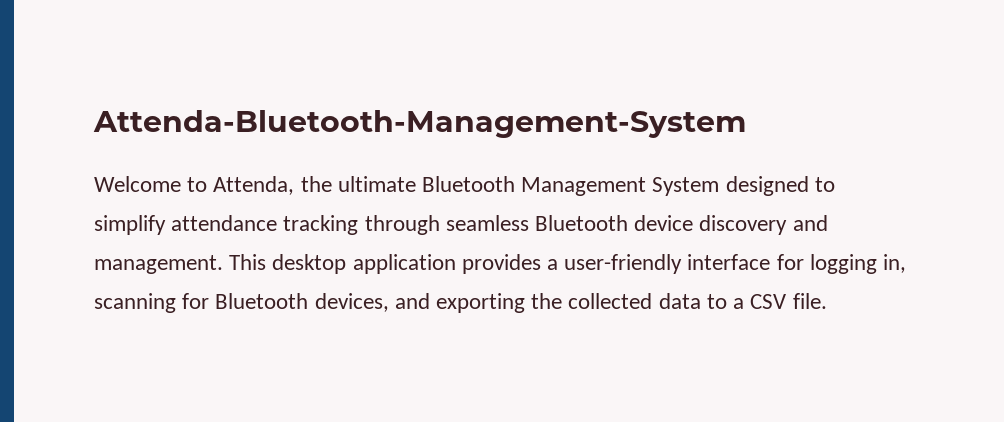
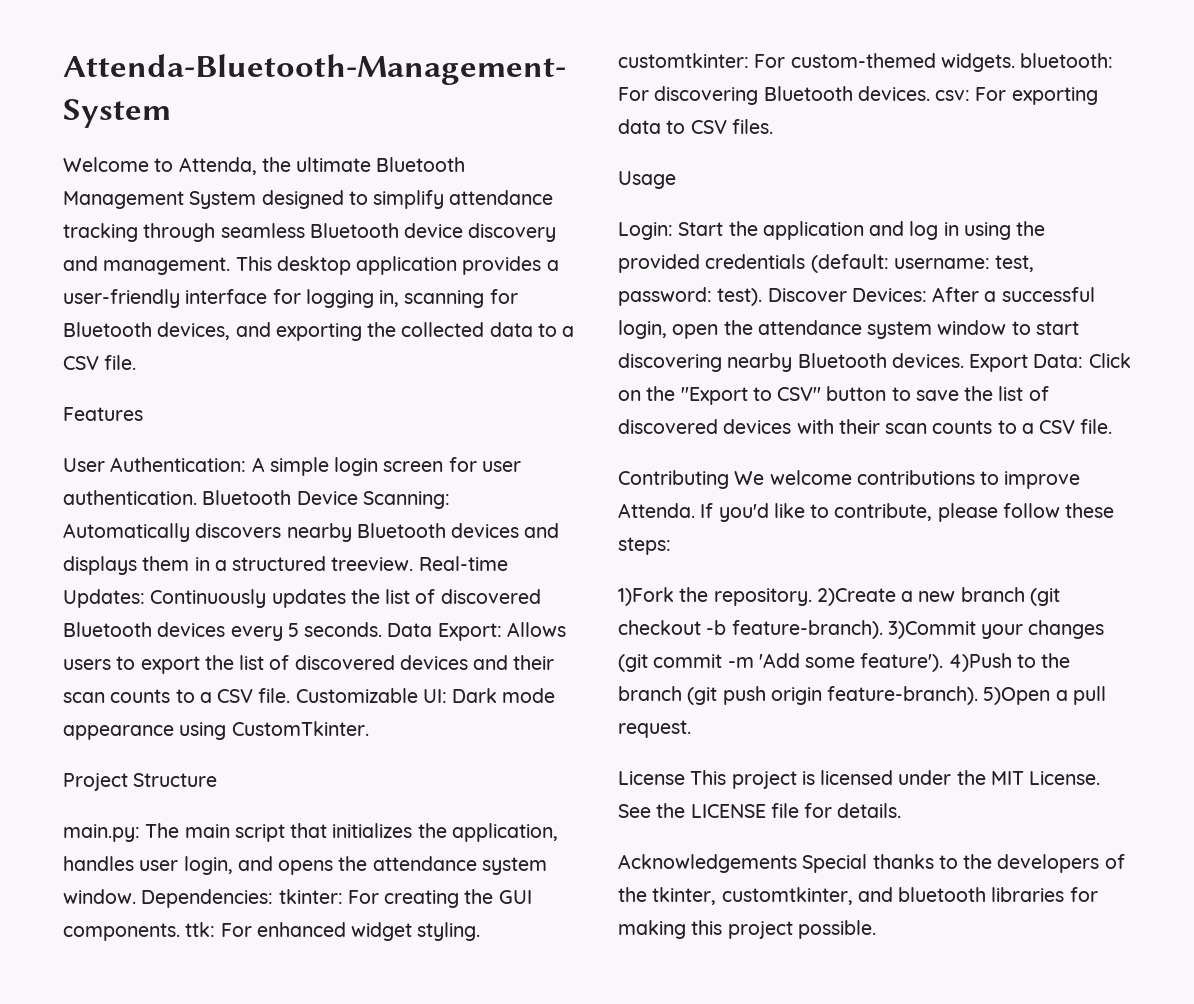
(827, 301) none -> [63,407,143,421] [63,457,521,476] [63,490,450,509] [63,523,560,542] [63,556,508,575] [63,589,541,608] [63,622,566,641] [63,655,555,674] [63,688,556,703] [63,721,369,740] [63,773,218,791] [63,823,558,842] [63,856,547,875] [63,889,532,908] [63,922,481,941] [618,53,1114,72] [618,86,1098,105] [618,119,773,134] [618,171,676,189] [618,221,1046,240] [618,254,1035,273] [618,287,1095,306] [618,320,1079,339] [618,353,1131,372] [618,386,1049,405] [618,419,1113,434] [618,470,1081,489] [618,503,1115,522] [618,537,671,555] [618,587,1060,606] [618,620,1105,639] [618,653,1071,672] [618,686,1106,705] [618,720,691,738] [618,770,1101,789] [618,803,902,818] [618,854,1125,873] [618,887,1098,905] [618,920,876,939] // Features // User Authentication: A simple login screen for user authentication. Bluetooth Device Scanning: Automatically discovers nearby Bluetooth devices and displays them in a structured treeview. Real-time Updates: Continuously updates the list of discovered Bluetooth devices every 5 seconds. Data Export: Allows users to export the list of discovered devices and their scan counts to a CSV file. Customizable UI: Dark mode appearance using CustomTkinter. // Project Structure // main.py: The main script that initializes the application, handles user login, and opens the attendance system window. Dependencies: tkinter: For creating the GUI components. ttk: For enhanced widget styling. customtkinter: For custom-themed widgets. bluetooth: For discovering Bluetooth devices. csv: For exporting data to CSV files. // Usage // Login: Start the application and log in using the provided credentials (default: username: test, password: test). Discover Devices: After a successful login, open the attendance system window to start discovering nearby Bluetooth devices. Export Data: Click on the "Export to CSV" button to save the list of discovered devices with their scan counts to a CSV file. // Contributing We welcome contributions to improve Attenda. If you'd like to contribute, please follow these steps: // 1)Fork the repository. 2)Create a new branch (git checkout -b feature-branch). 3)Commit your changes (git commit -m 'Add some feature'). 4)Push to the branch (git push origin feature-branch). 5)Open a pull request. // License This project is licensed under the MIT License. See the LICENSE file for details. // Acknowledgements Special thanks to the developers of the tkinter, customtkinter, and bluetooth libraries for making this project possible.

